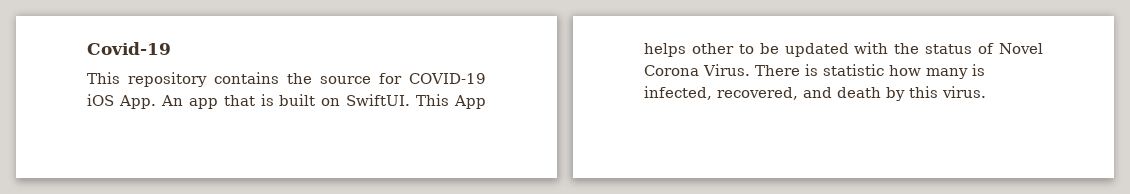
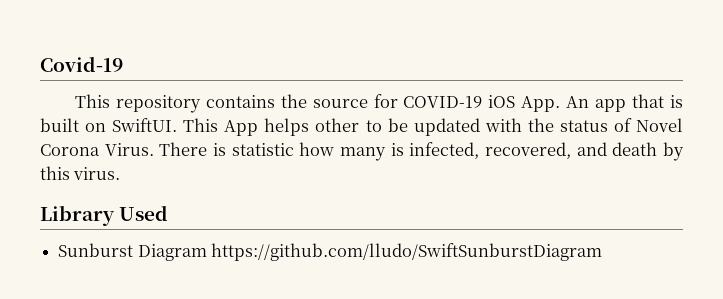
(986, 92) none -> [40,205,169,226] [58,243,603,261] // Library Used // Sunburst Diagram https://github.com/lludo/SwiftSunburstDiagram

